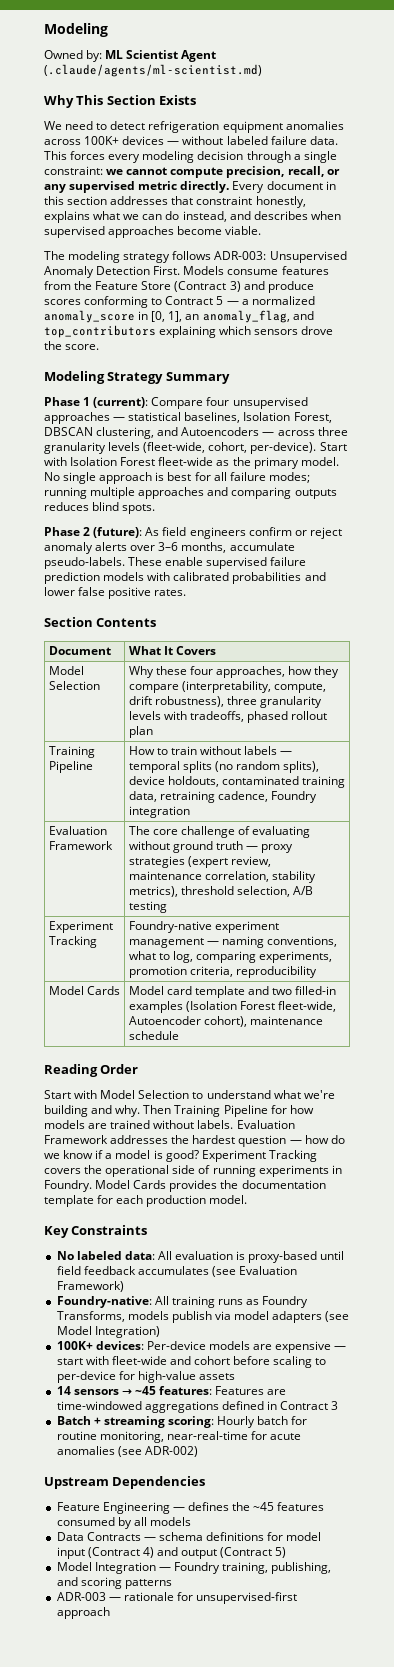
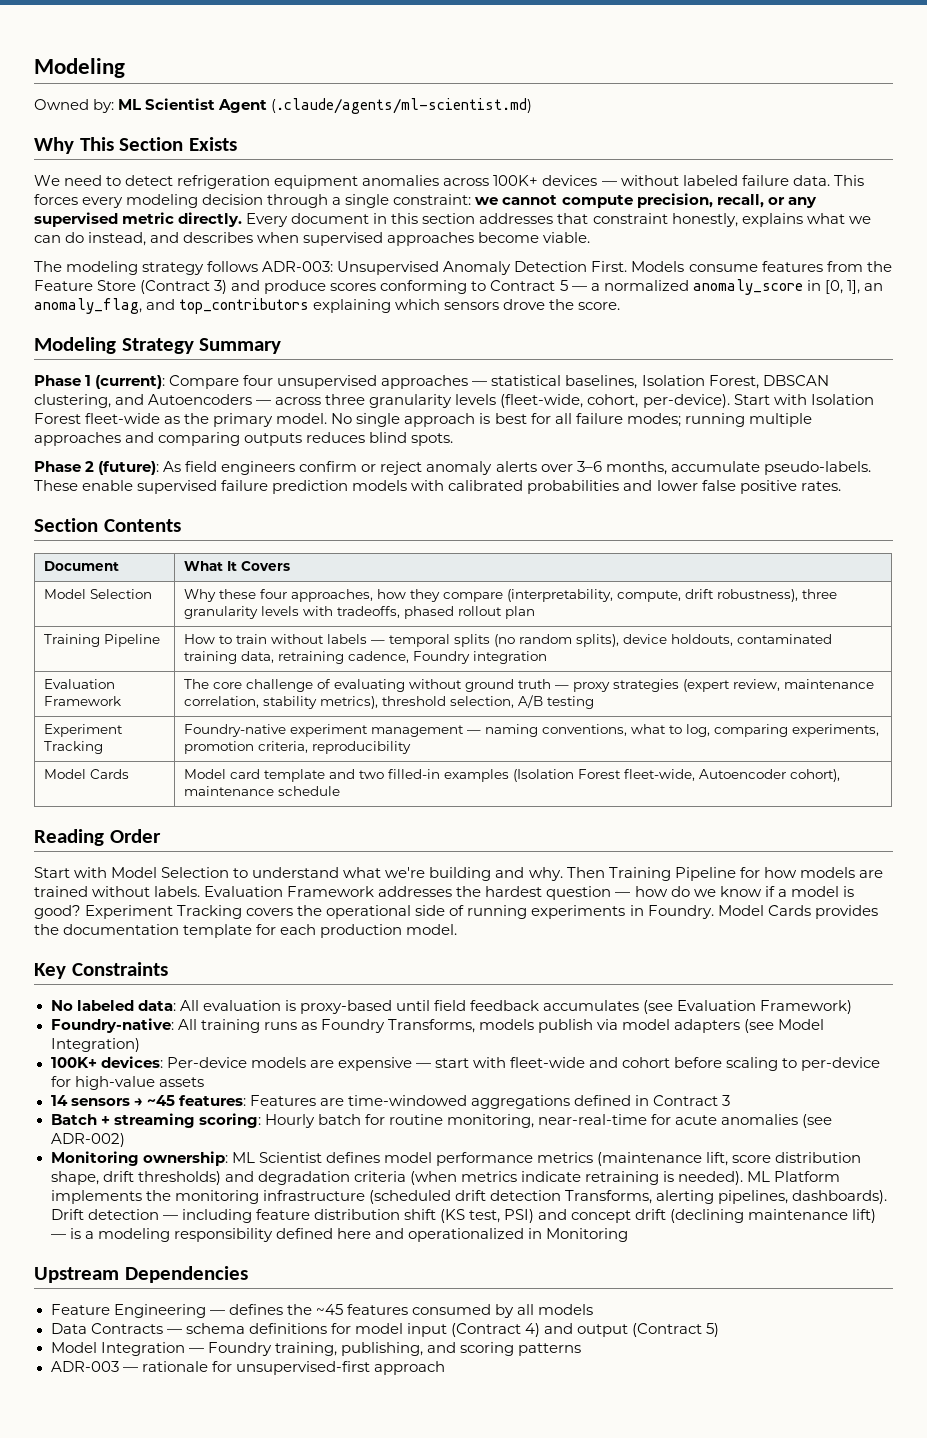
(198, 1451) none -> [50,1151,862,1166] [50,1171,841,1185] [50,1190,887,1204] [50,1209,877,1223] [50,1228,628,1242] // Monitoring ownership: ML Scientist defines model performance metrics (maintenance lift, score distribution shape, drift thresholds) and degradation criteria (when metrics indicate retraining is needed). ML Platform implements the monitoring infrastructure (scheduled drift detection Transforms, alerting pipelines, dashboards). Drift detection — including feature distribution shift (KS test, PSI) and concept drift (declining maintenance lift) — is a modeling responsibility defined here and operationalized in Monitoring

